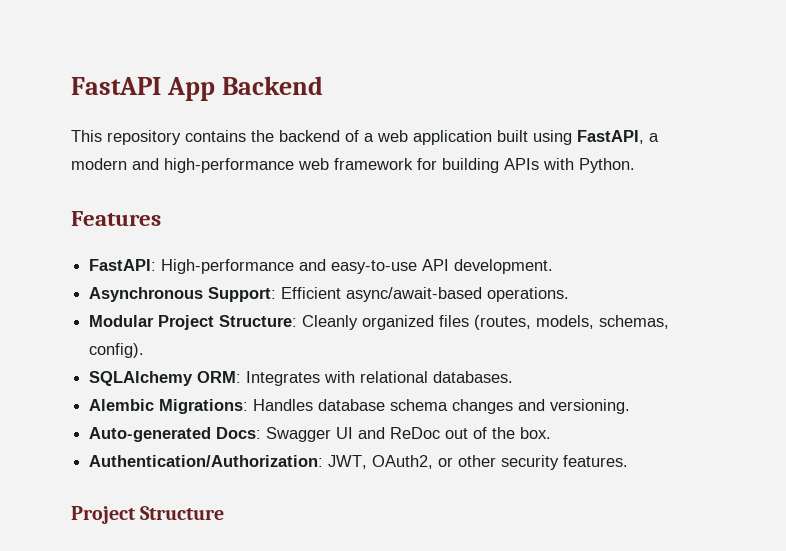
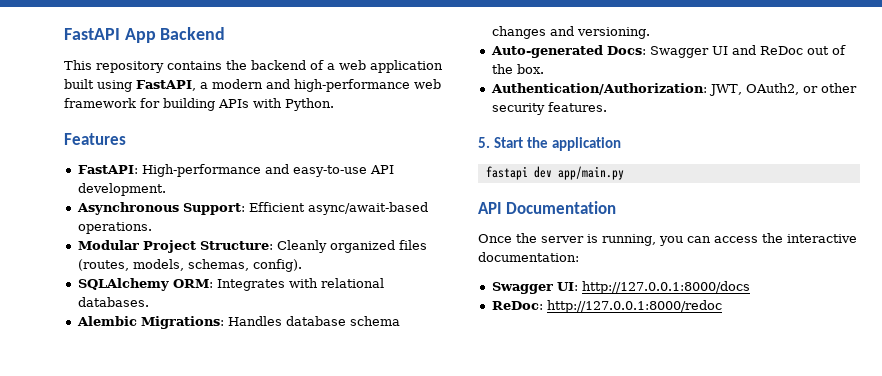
[71,506,225,524] Project Structure -> [478,137,622,151] [485,166,624,180] [478,201,617,214] [478,233,857,246] [478,252,579,262] [491,281,750,294] [491,300,722,313] 5. Start the application // fastapi dev app/main.py // API Documentation // Once the server is running, you can access the interactive documentation: // Swagger UI: http://127.0.0.1:8000/docs // ReDoc: http://127.0.0.1:8000/redoc

